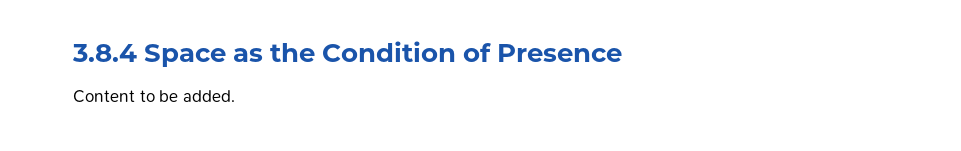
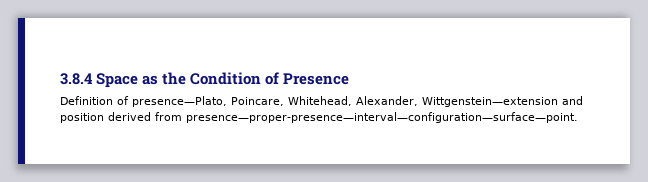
[73,90,235,103] Content to be added. -> [60,96,583,107] [60,112,578,123] Definition of presence—Plato, Poincare, Whitehead, Alexander, Wittgenstein—extension and position derived from presence—proper-presence—interval—configuration—surface—point.

